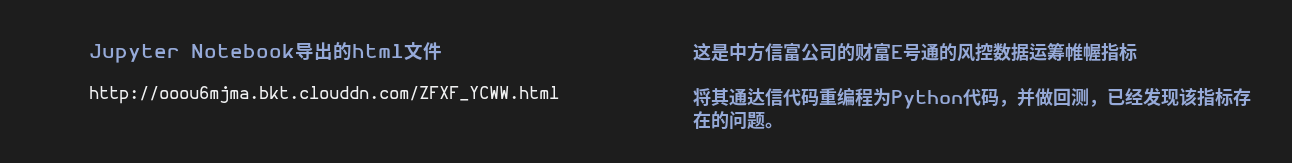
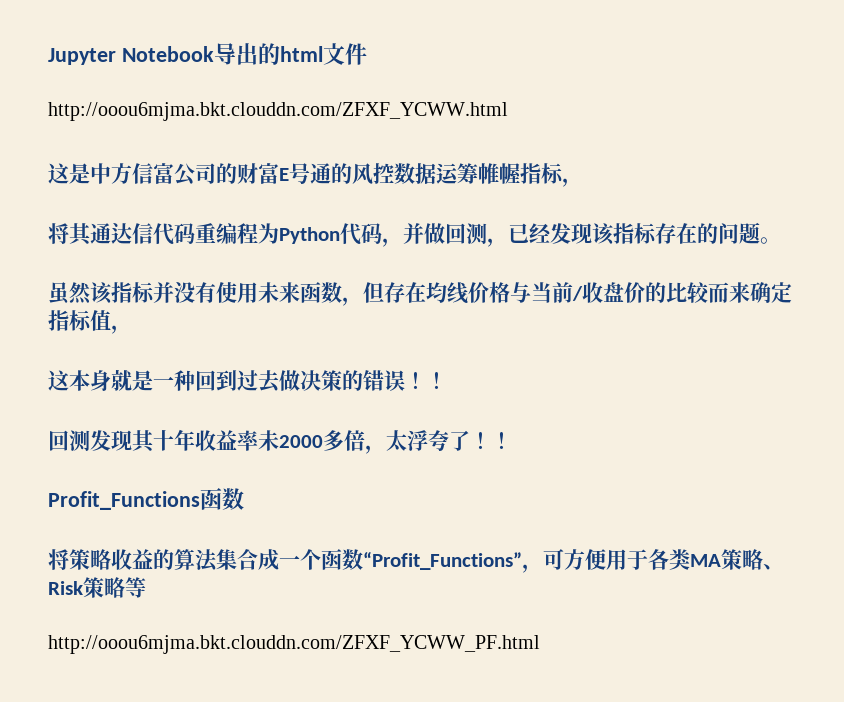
(1137, 52) none -> [562,178,583,187] ，
(783, 125) none -> [48,282,792,306] [48,310,132,334] [48,370,447,393] [48,429,512,454] [48,488,244,510] [48,549,784,573] [48,577,146,598] [48,635,540,654] // 虽然该指标并没有使用未来函数，但存在均线价格与当前/收盘价的比较而来确定指标值， // 这本身就是一种回到过去做决策的错误！！ // 回测发现其十年收益率未2000多倍，太浮夸了！！ // Profit_Functions函数 // 将策略收益的算法集合成一个函数“Profit_Functions”，可方便用于各类MA策略、Risk策略等 // http://ooou6mjma.bkt.clouddn.com/ZFXF_YCWW_PF.html

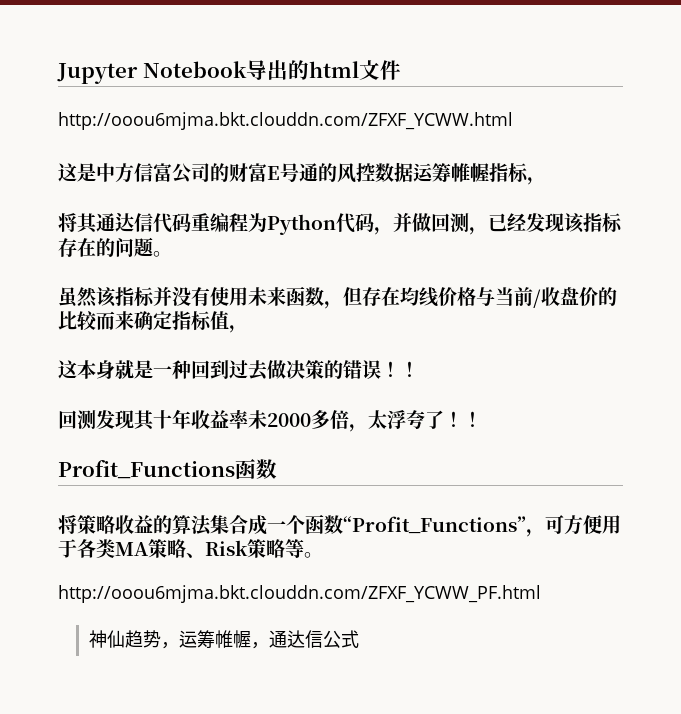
(146, 587) none -> [304,552,323,558] 。
(540, 644) none -> [88,630,359,649] // 神仙趋势，运筹帷幄，通达信公式

